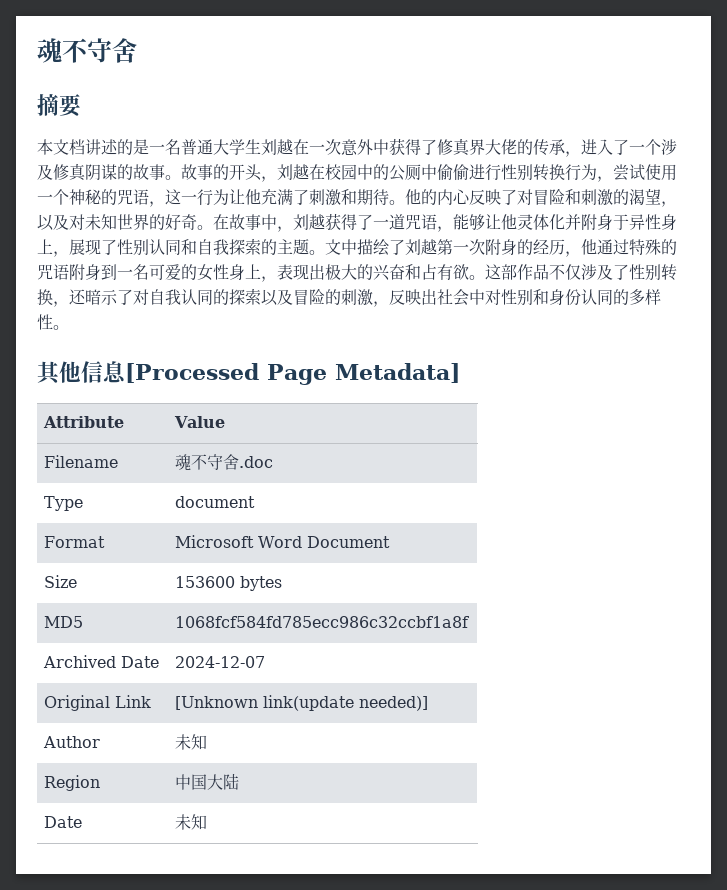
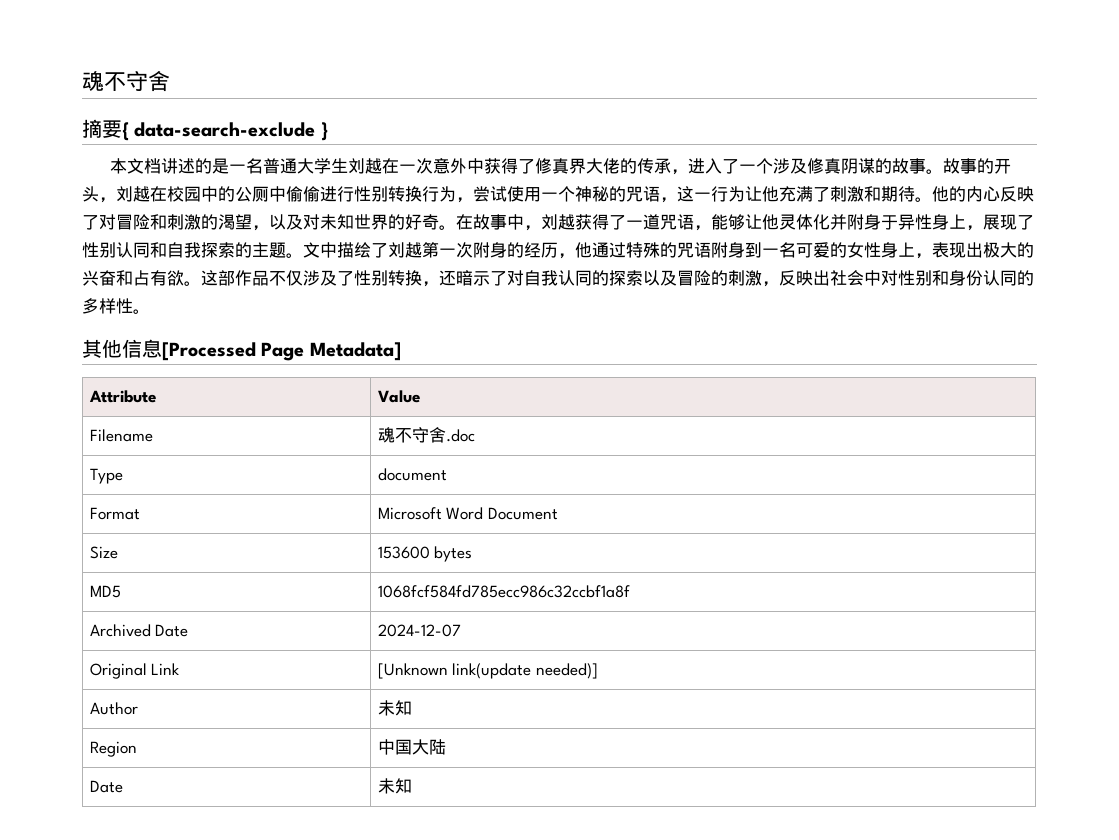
(82, 105) none -> [122,122,329,141] { data-search-exclude }

